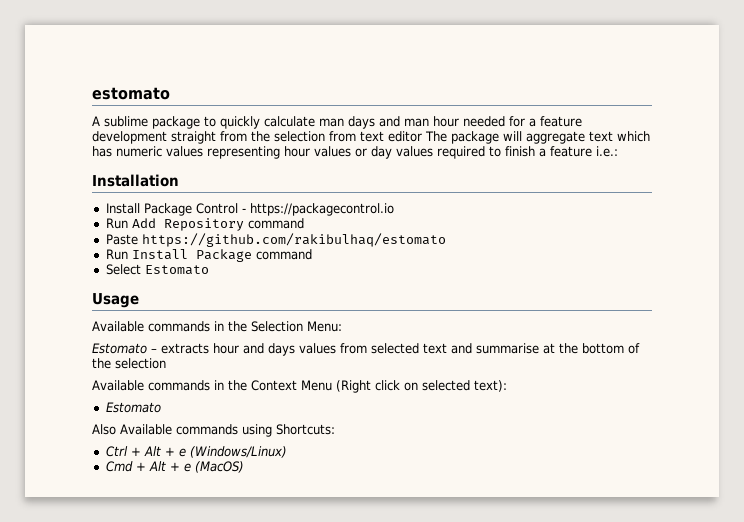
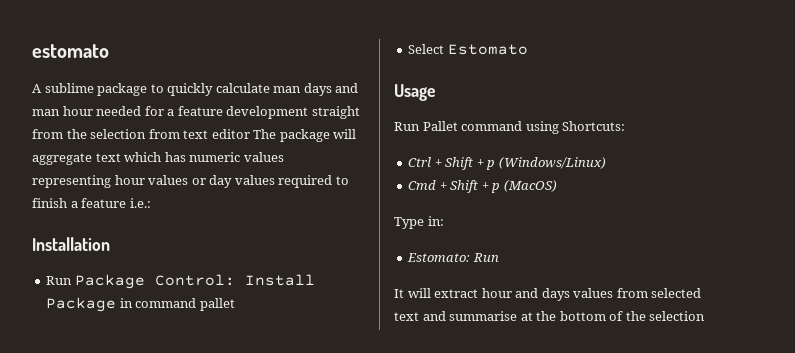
[105,203,394,216] [105,218,304,231] [105,233,446,247] [105,249,312,262] [105,264,209,275] [92,293,139,308] [92,321,342,332] [92,343,209,354] Install Package Control - https://packagecontrol.io // Run Add Repository command // Paste https://github.com/rakibulhaq/estomato // Run Install Package command // Select Estomato // Usage // Available commands in the Selection Menu: // Estomato – extracts -> [46,274,315,289] [46,297,235,312] [408,44,528,55] [394,84,435,101] [394,121,626,134] [408,157,606,170] [408,180,557,193] [394,216,444,229] [407,253,499,262] [394,288,479,298] Run Package Control: Install Package in command pallet // Select Estomato // Usage // Run Pallet command using Shortcuts: // Ctrl + Shift + p (Windows/Linux) // Cmd + Shift + p (MacOS) // Type in: // Estomato: Run // It will extract
[92,380,507,393] [105,402,161,413] [92,424,335,437] [105,446,287,458] [105,461,244,473] // Available commands in the Context Menu (Right click on selected text): // Estomato // Also Available commands using Shortcuts: // Ctrl + Alt + e (Windows/Linux) // Cmd + Alt + e (MacOS) -> (706, 316) none

